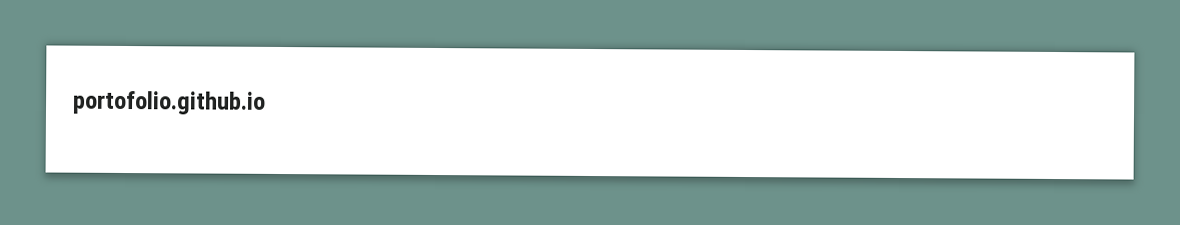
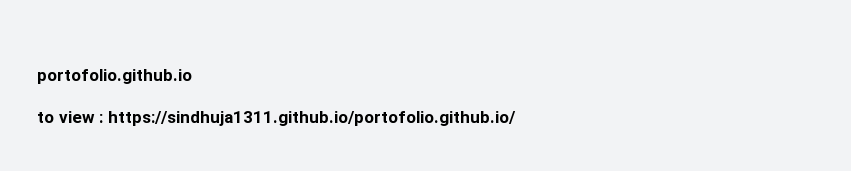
(266, 102) none -> [37,111,516,126] // to view : https://sindhuja1311.github.io/portofolio.github.io/

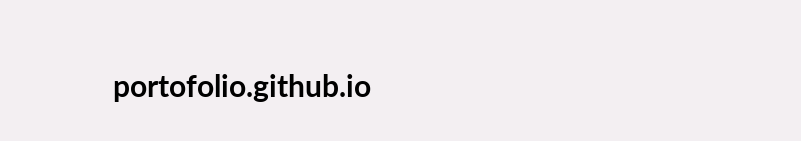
[37,111,516,126] // to view : https://sindhuja1311.github.io/portofolio.github.io/ -> (371, 88) none

